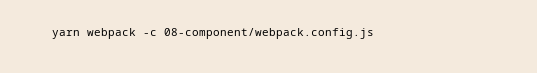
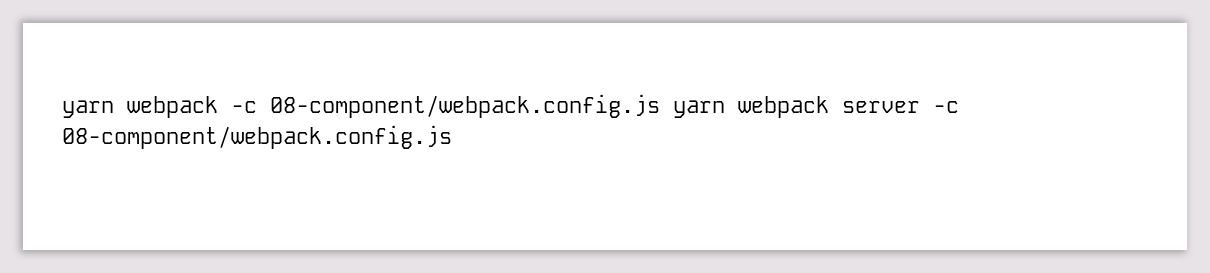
(374, 33) none -> [673,96,959,118] [62,125,452,149] yarn webpack server -c 08-component/webpack.config.js

